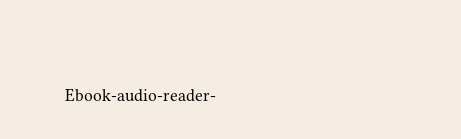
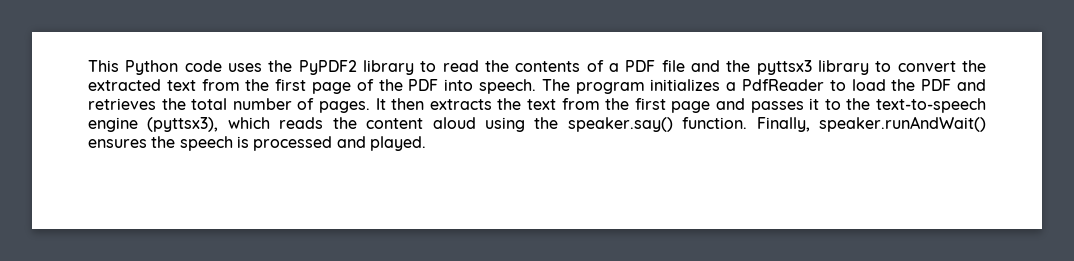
[65,88,216,102] Ebook-audio-reader- -> [88,60,987,75] [88,79,986,94] [88,98,987,113] [88,116,987,132] [88,136,426,151] This Python code uses the PyPDF2 library to read the contents of a PDF file and the pyttsx3 library to convert the extracted text from the first page of the PDF into speech. The program initializes a PdfReader to load the PDF and retrieves the total number of pages. It then extracts the text from the first page and passes it to the text-to-speech engine (pyttsx3), which reads the content aloud using the speaker.say() function. Finally, speaker.runAndWait() ensures the speech is processed and played.

